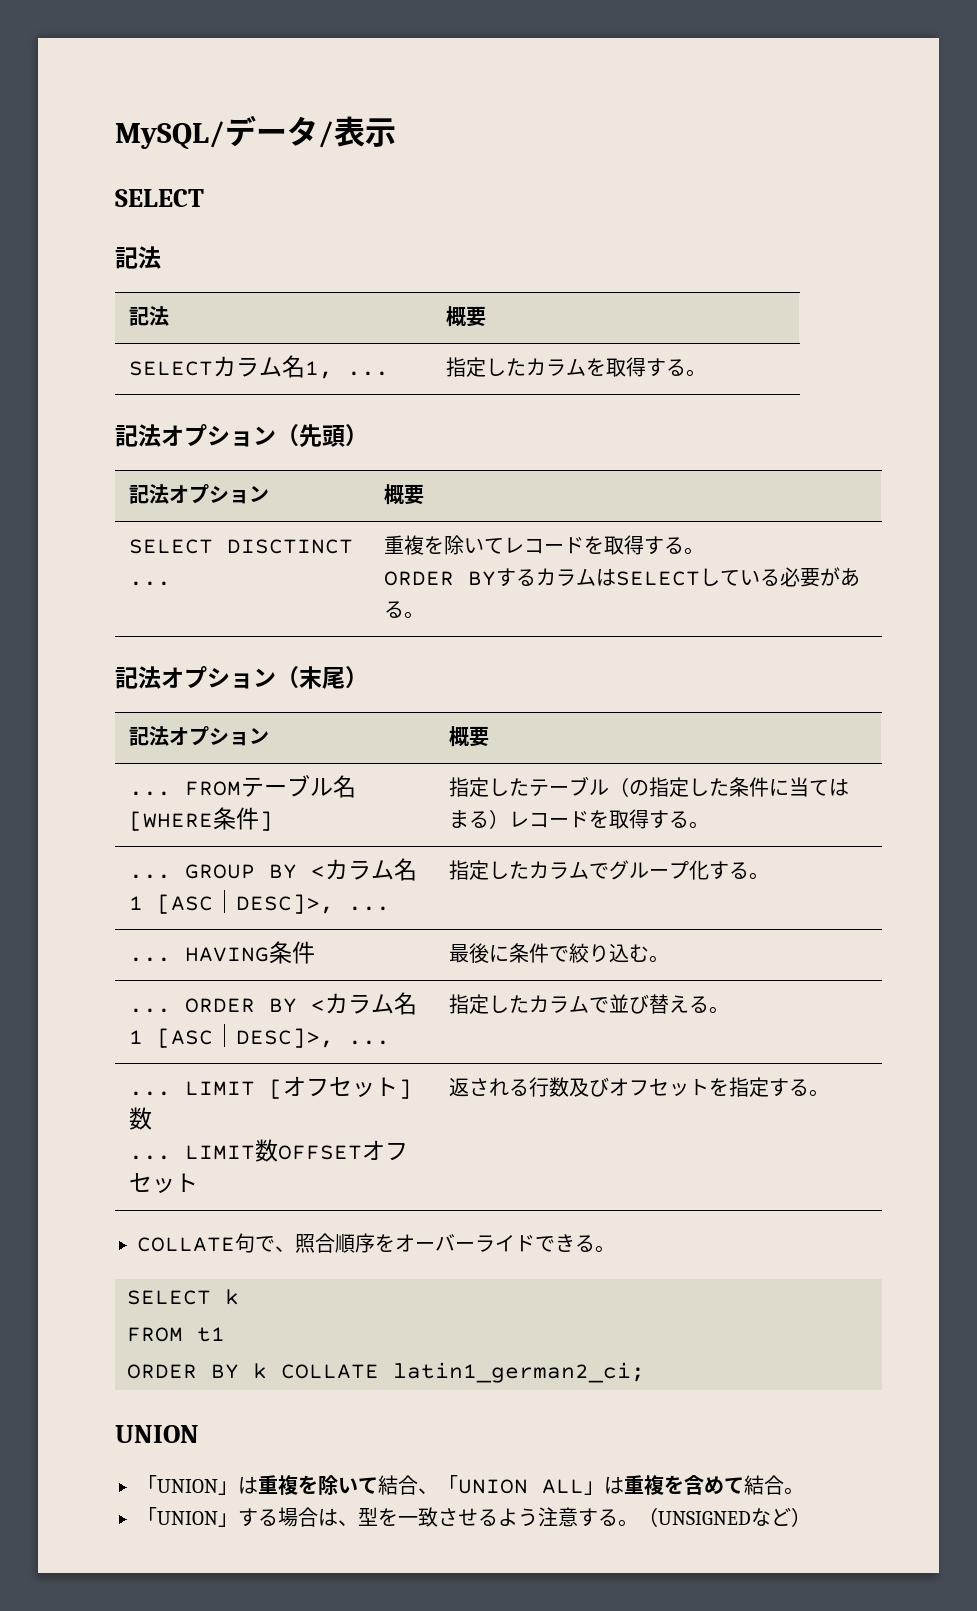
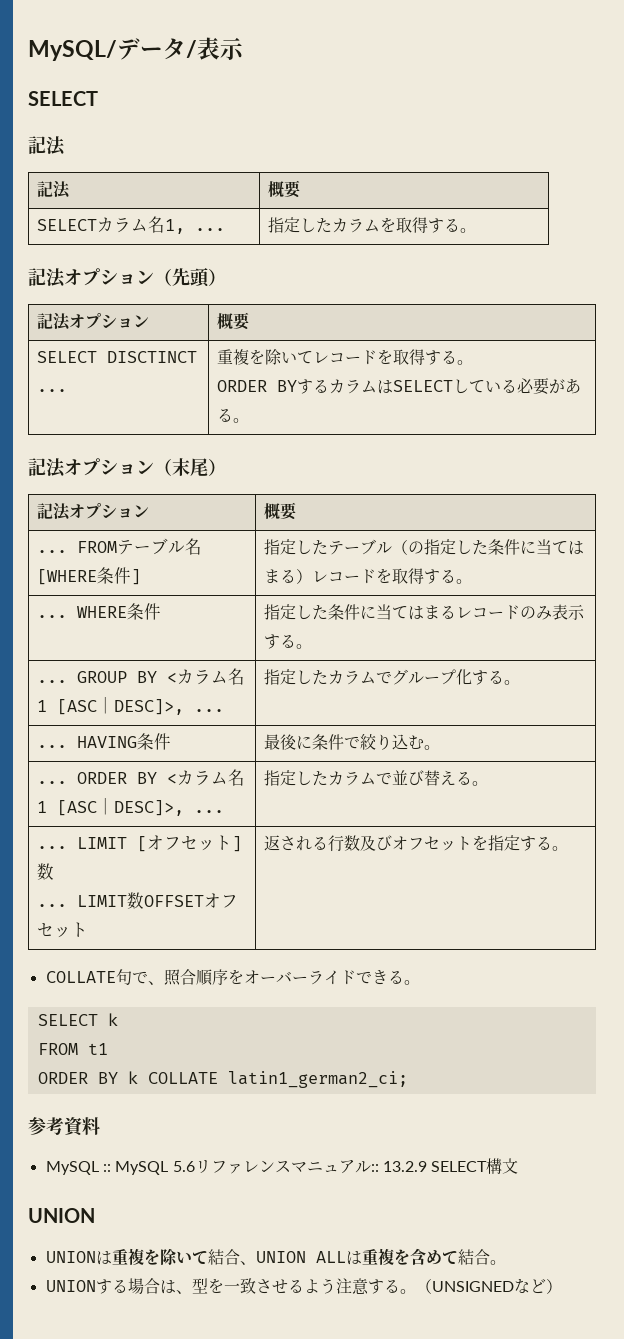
(710, 825) none -> [37,603,162,620] [264,604,586,620] [264,634,313,649] // ... WHERE条件 | 指定した条件に当てはまるレコードのみ表示する。
(645, 1372) none -> [28,1117,100,1136] [45,1158,519,1175] // 参考資料 // MySQL :: MySQL 5.6リファレンスマニュアル:: 13.2.9 SELECT構文
[137,1475,238,1495] 「UNION」 -> [45,1251,96,1263] UNION
[438,1475,458,1493] 「 -> (256, 1263) none
[584,1481,604,1495] 」 -> (346, 1257) none
[137,1507,238,1527] 「UNION」 -> [45,1280,96,1292] UNION

